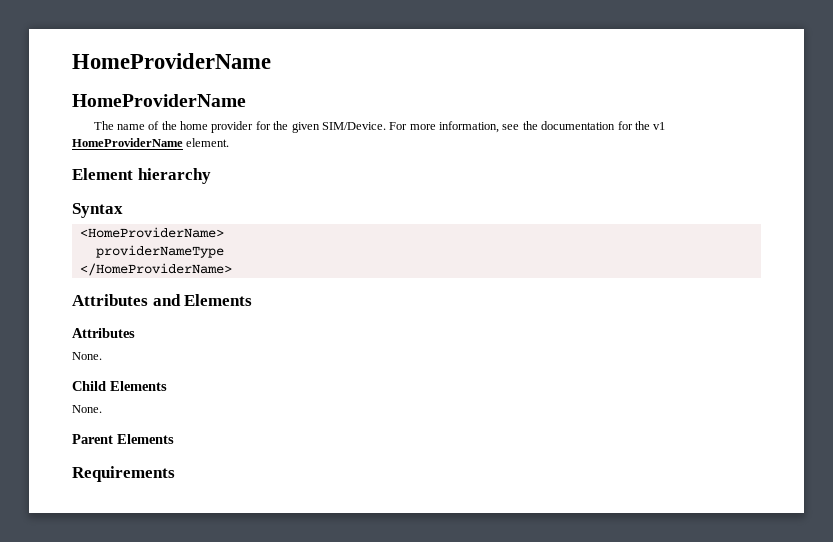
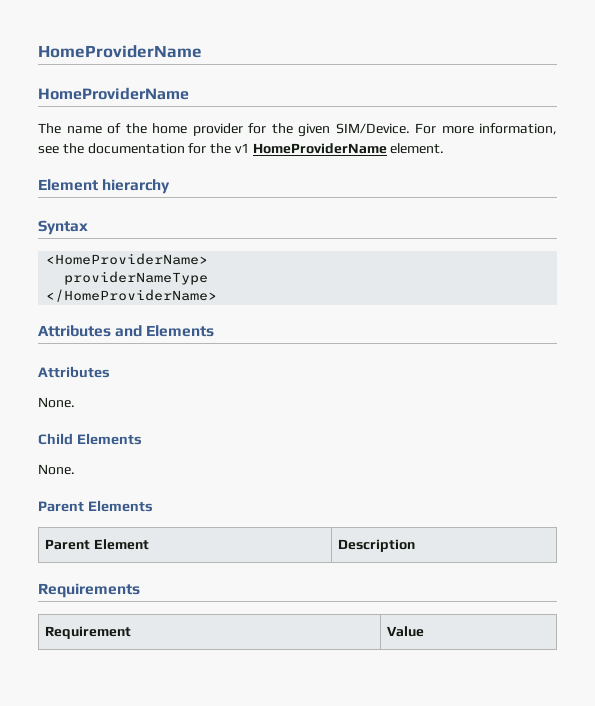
(174, 439) none -> [44,539,149,550] [337,539,415,552] // Parent Element | Description
(175, 474) none -> [44,626,131,639] [386,626,424,637] // Requirement | Value

